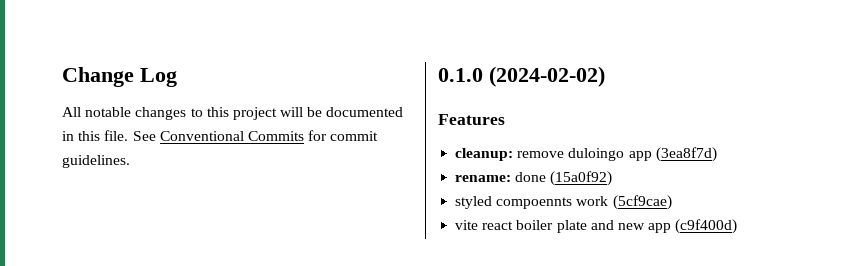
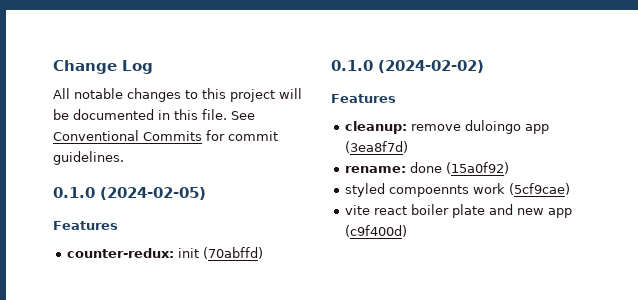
(130, 161) none -> [53,187,206,200] [53,221,118,230] [66,247,263,259] // 0.1.0 (2024-02-05) // Features // counter-redux: init (70abffd)

